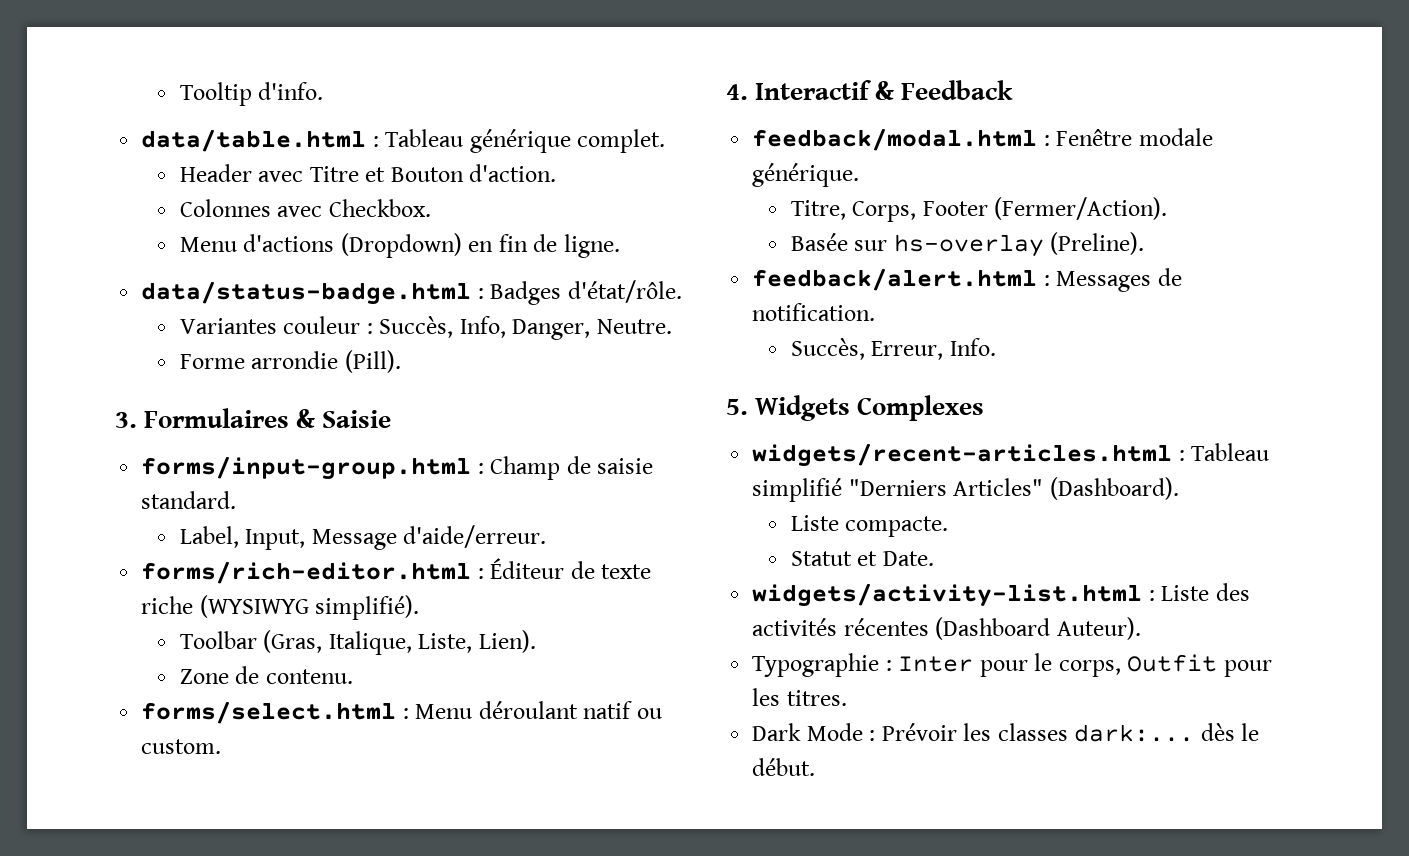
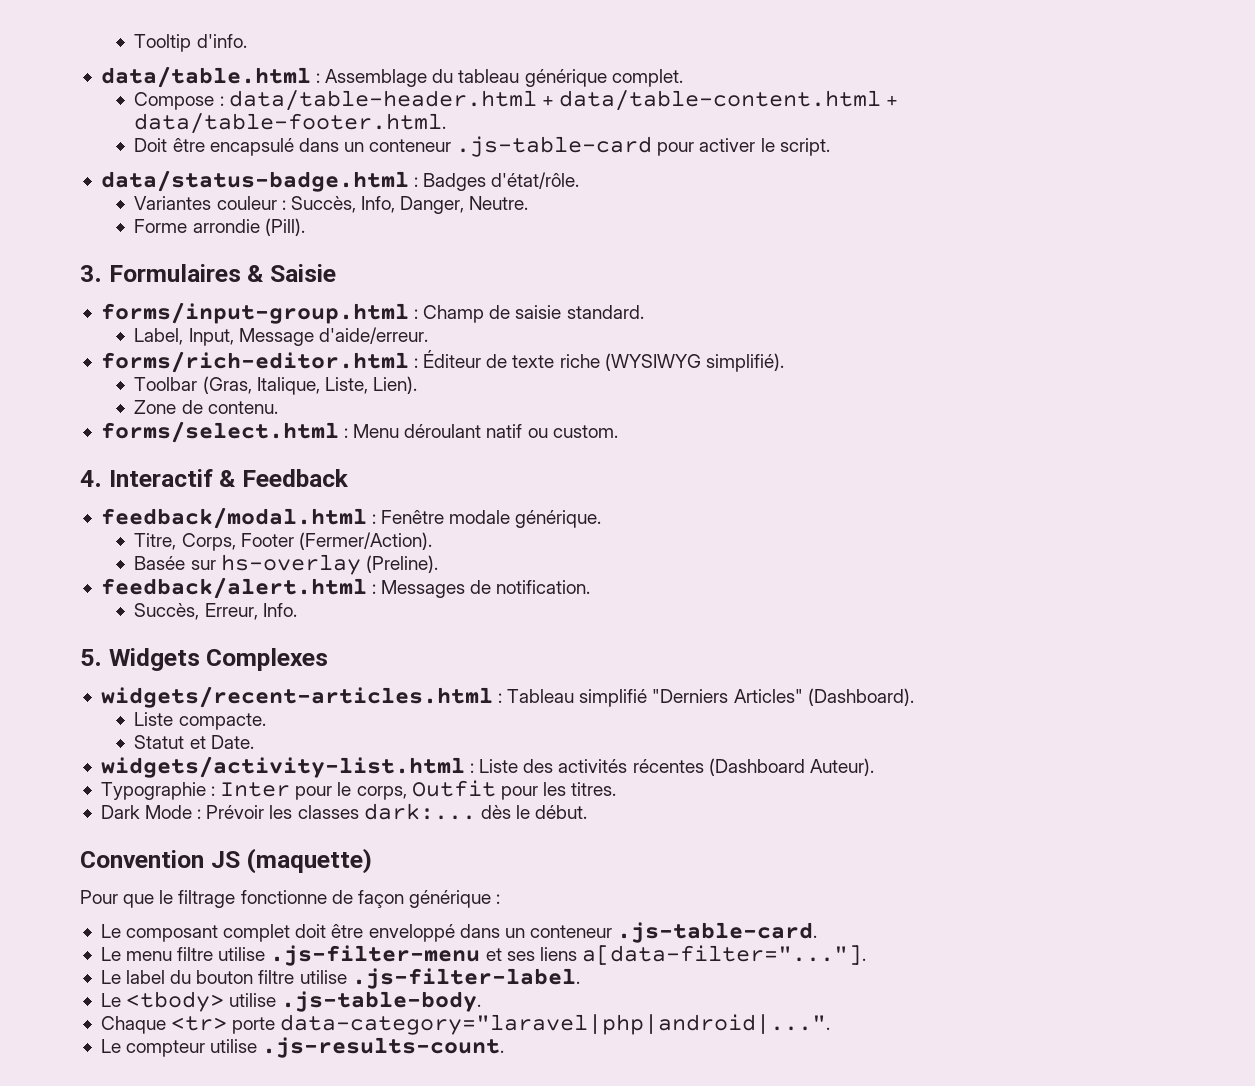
[385,129,464,147] Tableau -> [325,69,520,87] Assemblage du tableau
[179,164,557,182] [179,199,431,217] [179,233,620,258] Header avec Titre et Bouton d'action. // Colonnes avec Checkbox. // Menu d'actions (Dropdown) en fin de ligne. -> [134,90,899,111] [134,113,447,134] [134,136,830,157] Compose : data/table-header.html + data/table-content.html + data/table-footer.html. // Doit être encapsulé dans un conteneur .js-table-card pour activer le script.
(816, 767) none -> [80,848,373,874] [80,890,501,908] [100,922,818,943] [100,945,866,966] [100,968,580,989] [100,991,482,1012] [100,1014,831,1035] [100,1037,505,1058] // Convention JS (maquette) // Pour que le filtrage fonctionne de façon générique : // Le composant complet doit être enveloppé dans un conteneur .js-table-card. // Le menu filtre utilise .js-filter-menu et ses liens a[data-filter="..."]. // Le label du bouton filtre utilise .js-filter-label. // Le <tbody> utilise .js-table-body. // Chaque <tr> porte data-category="laravel|php|android|...". // Le compteur utilise .js-results-count.

